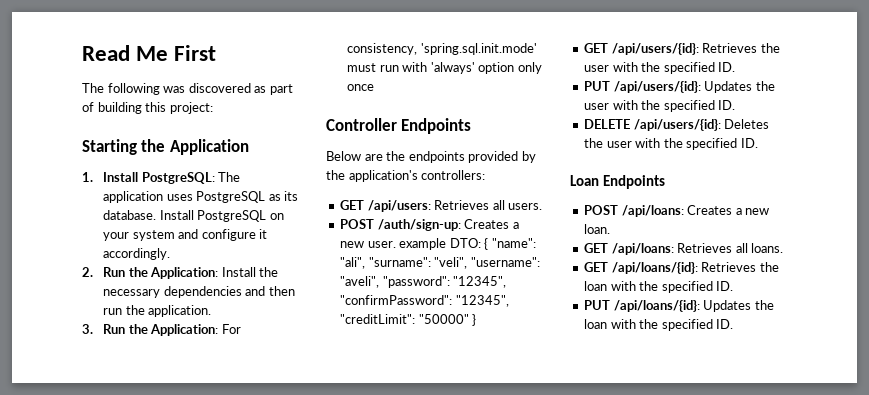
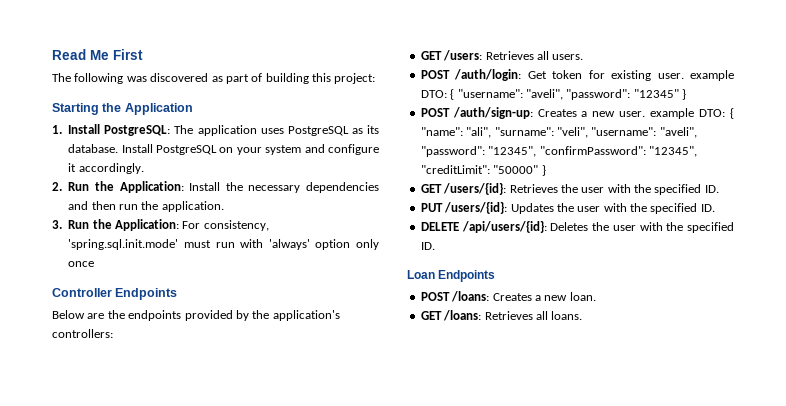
[367,200,431,212] /api/users: -> [443,50,483,61] /users:
(543, 206) none -> [420,69,734,81] [420,89,686,100] // POST /auth/login: Get token for existing user. example DTO: { "username": "aveli", "password": "12345" }
[611,43,699,55] /api/users/{id}: -> [443,182,507,195] /users/{id}:
[613,81,701,93] /api/users/{id}: -> [444,201,508,214] /users/{id}:
[621,205,684,217] /api/loans: -> [451,291,490,302] /loans:
[611,243,674,255] /api/loans: -> [443,310,482,321] /loans:
[584,262,779,274] [584,281,734,293] [584,300,774,312] [584,319,734,331] // GET /api/loans/{id}: Retrieves the loan with the specified ID. // PUT /api/loans/{id}: Updates the loan with the specified ID. -> (583, 315) none

